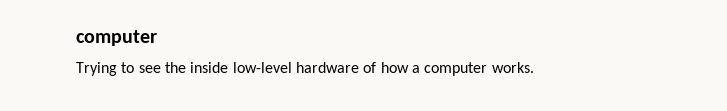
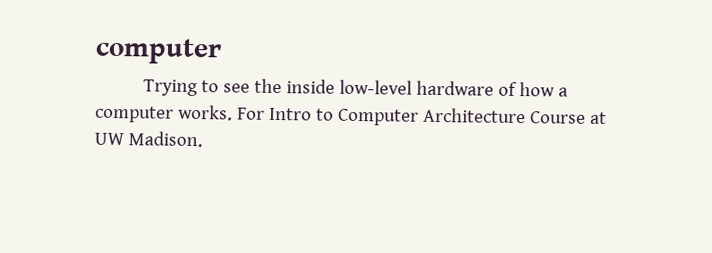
(534, 67) none -> [236,107,607,126] [94,131,203,148] For Intro to Computer Architecture Course at UW Madison.

